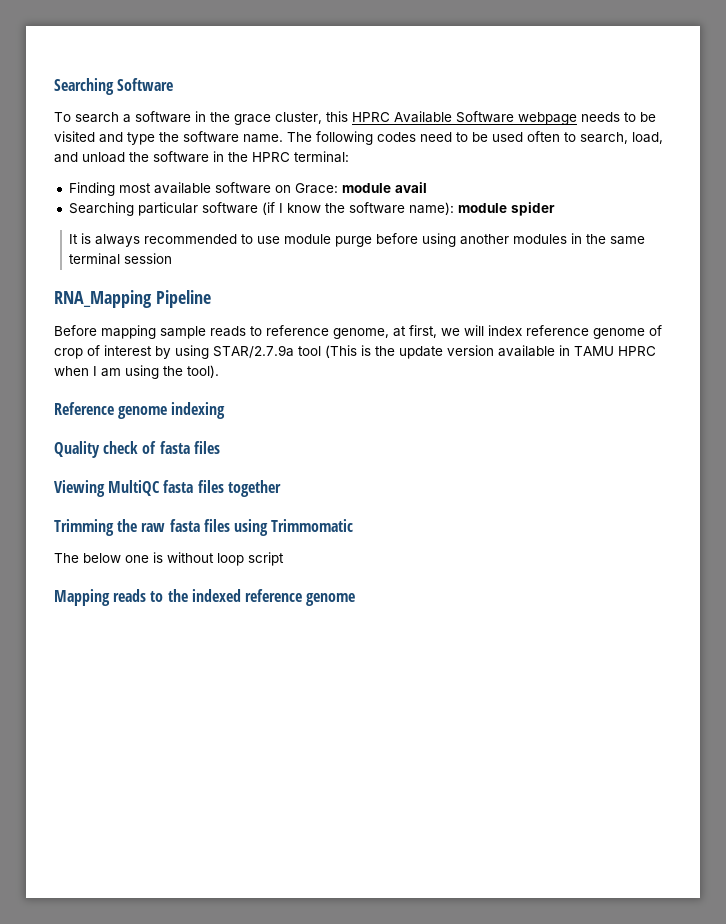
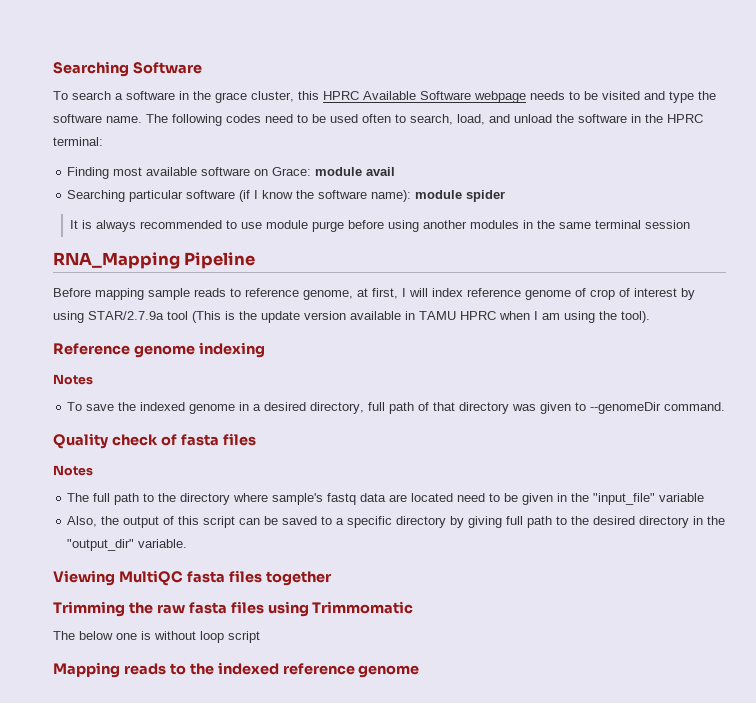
[441,328,460,336] we -> [402,288,406,297] I
(226, 410) none -> [53,374,93,385] [67,402,726,414] // Notes // To save the indexed genome in a desired directory, full path of that directory was given to --genomeDir command.
(220, 447) none -> [53,465,93,476] [67,493,705,505] [67,516,726,528] [67,539,188,551] // Notes // The full path to the directory where sample's fastq data are located need to be given in the "input_file" variable // Also, the output of this script can be saved to a specific directory by giving full path to the desired directory in the "output_dir" variable.

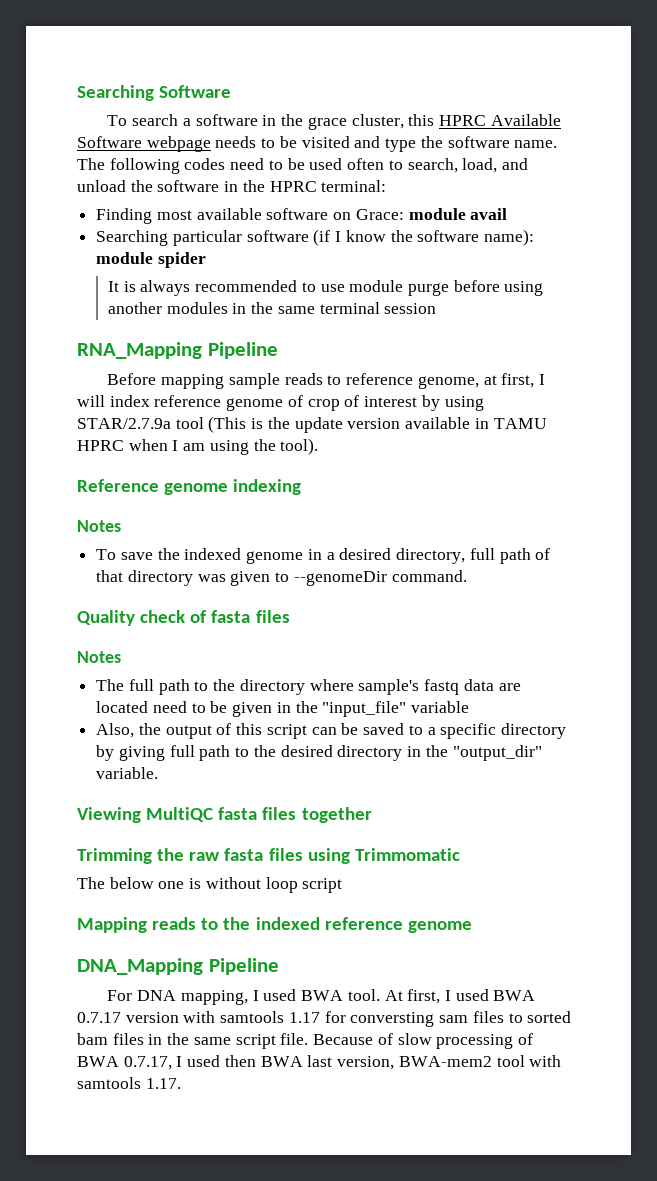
(420, 671) none -> [77,958,279,975] [107,989,536,1005] [77,1011,572,1027] [77,1033,533,1049] [77,1055,562,1070] [77,1077,181,1089] // DNA_Mapping Pipeline // For DNA mapping, I used BWA tool. At first, I used BWA 0.7.17 version with samtools 1.17 for conversting sam files to sorted bam files in the same script file. Because of slow processing of BWA 0.7.17, I used then BWA last version, BWA-mem2 tool with samtools 1.17.

